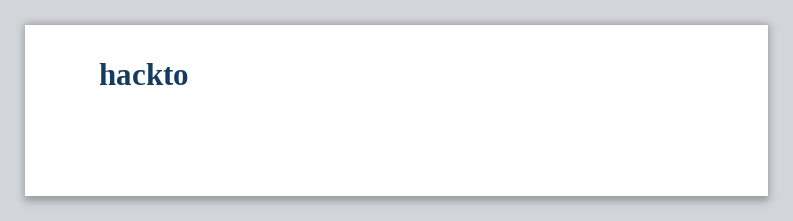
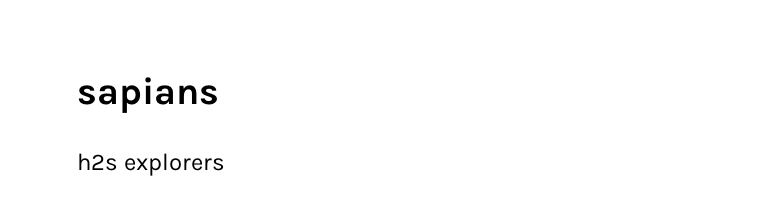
[99,63,189,85] hackto -> [77,77,219,113] [77,153,226,176] sapians // h2s explorers

